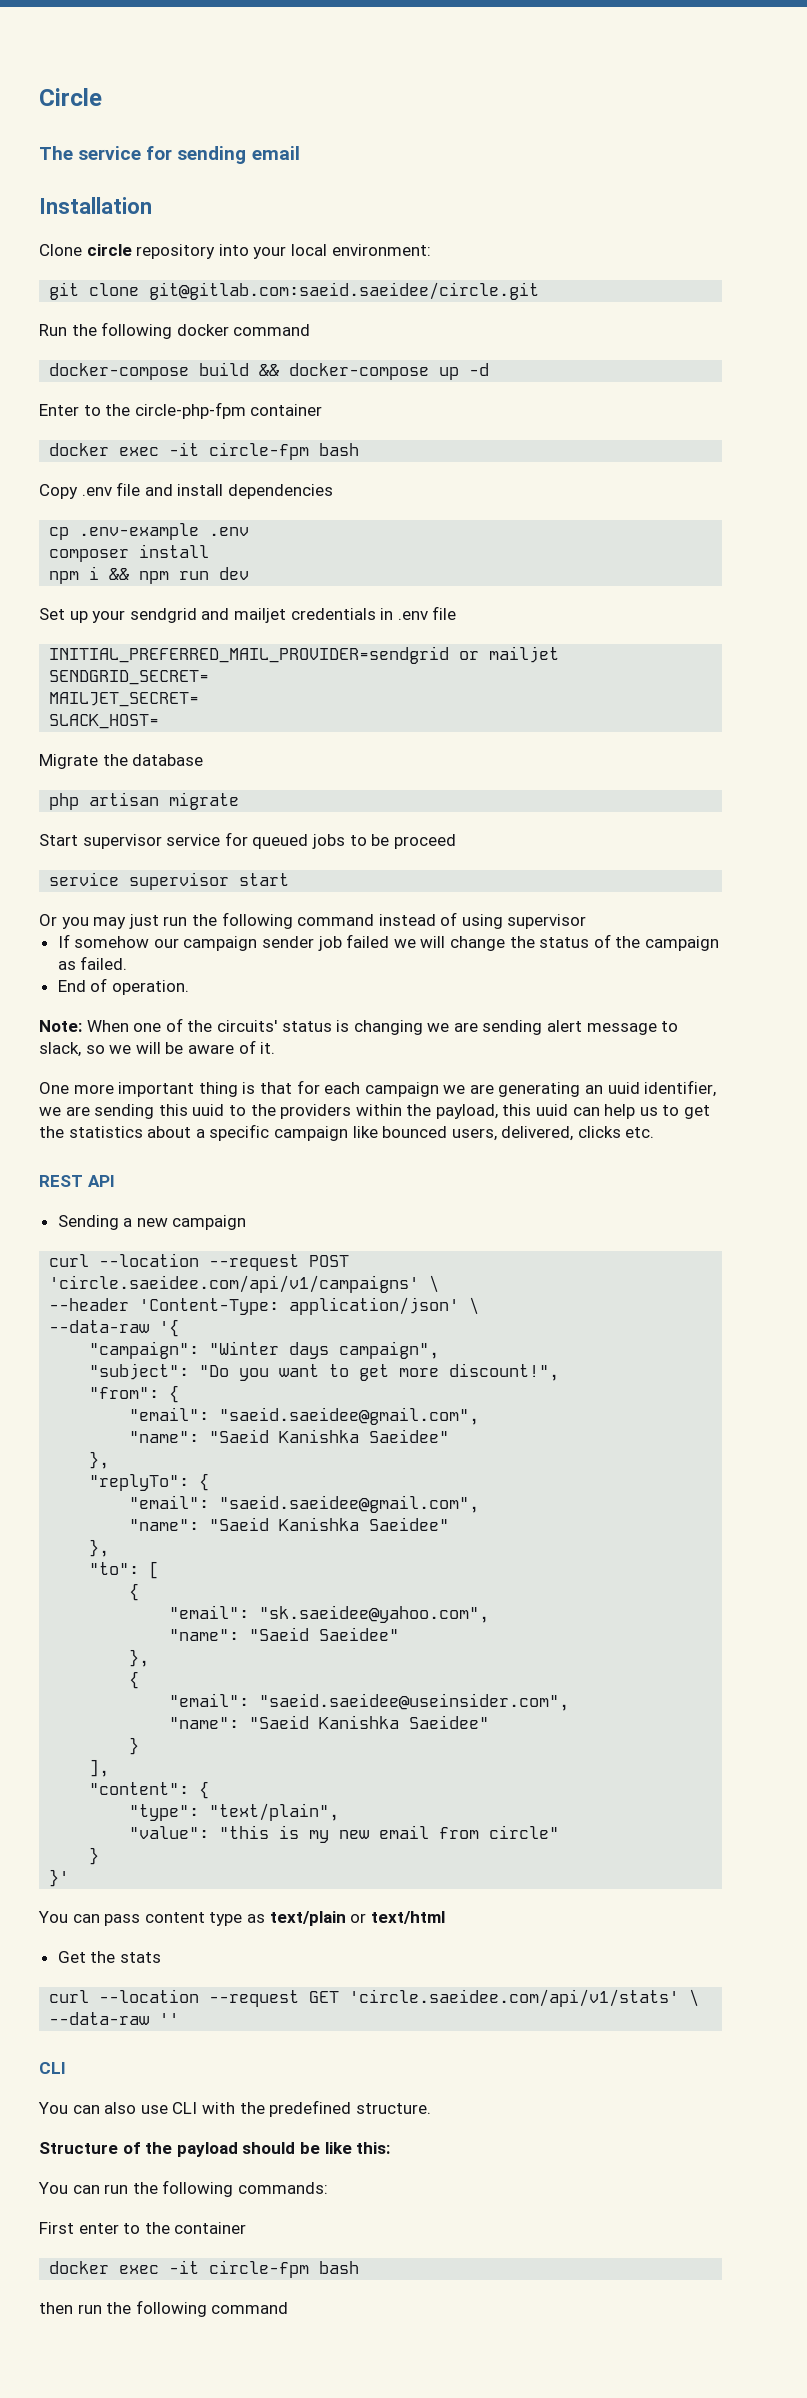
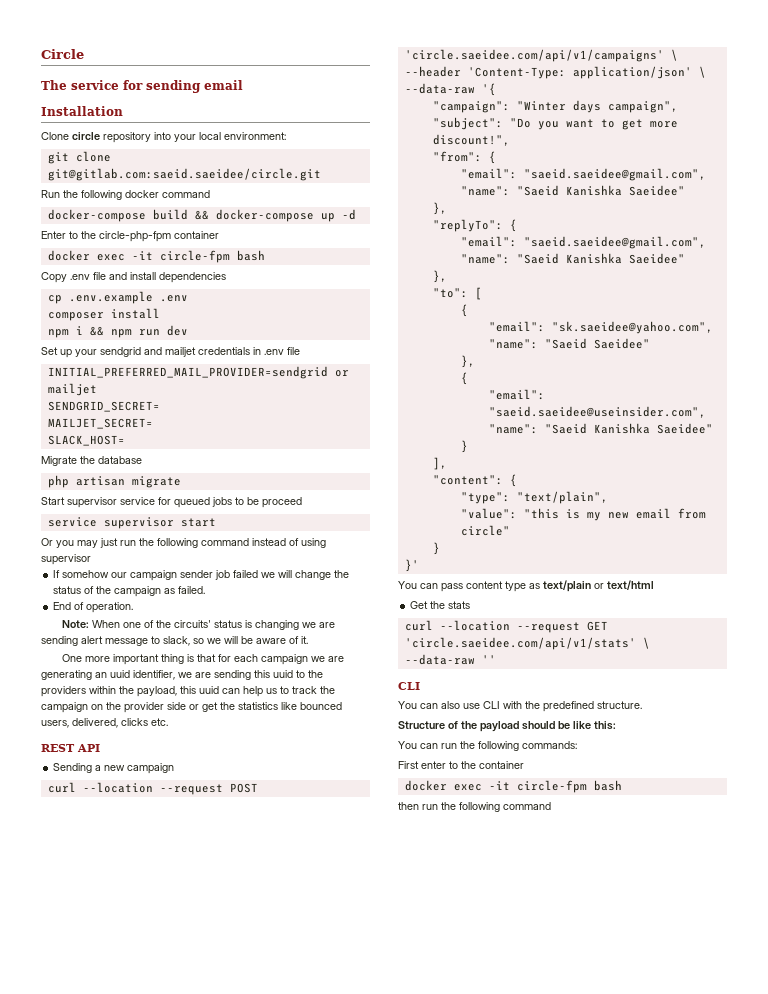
[79,523,200,540] .env-example -> [68,291,153,304] .env.example
[684,1105,711,1119] [39,1124,348,1141] get the statistics about a specific campaign -> [292,686,335,694] [41,702,278,713] track the campaign on the provider side or get the statistics

